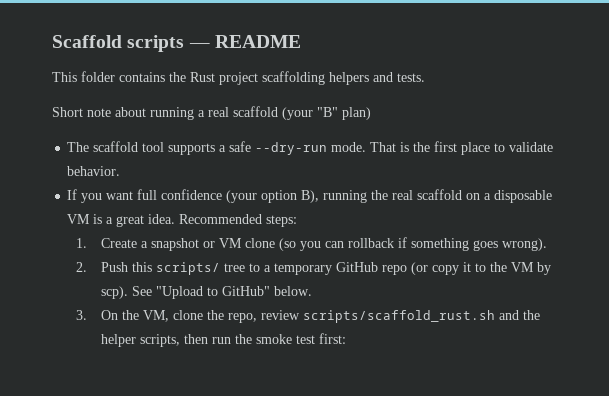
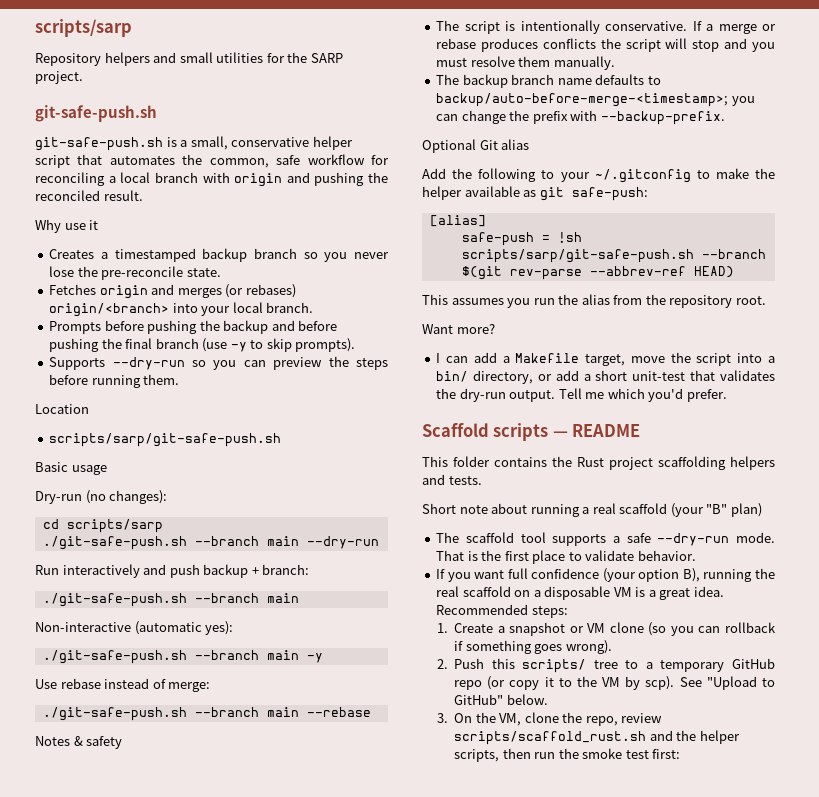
(52, 41) none -> [35,19,132,37] [35,52,343,66] [35,71,83,84] [35,105,157,122] [35,136,353,151] [35,154,389,168] [35,172,388,187] [35,190,143,201] [35,219,99,233] [49,248,389,262] [49,266,221,280] [49,284,296,299] [49,302,314,317] [49,320,338,334] [49,338,356,352] [49,356,388,370] [49,374,180,388] [35,404,89,414] [49,433,282,447] [35,462,107,475] [35,490,168,504] [42,519,163,533] [42,536,379,550] [35,564,310,578] [42,593,299,607] [35,621,234,635] [42,650,323,664] [35,678,211,692] [42,707,371,721] [35,736,123,749] [436,20,776,34] [436,38,775,52] [436,56,615,70] [436,74,661,88] [436,93,755,107] [436,110,725,125] [422,139,530,153] [422,168,775,183] [422,186,648,201] [429,215,486,227] [461,232,582,246] [461,249,766,263] [461,266,734,280] [422,294,766,308] [422,324,495,334] [436,352,775,366] [436,370,775,384] [436,388,727,402] scripts/sarp // Repository helpers and small utilities for the SARP project. // git-safe-push.sh // git-safe-push.sh is a small, conservative helper script that automates the common, safe workflow for reconciling a local branch with origin and pushing the reconciled result. // Why use it // Creates a timestamped backup branch so you never lose the pre-reconcile state. // Fetches origin and merges (or rebases) origin/<branch> into your local branch. // Prompts before pushing the backup and before pushing the final branch (use -y to skip prompts). // Supports --dry-run so you can preview the steps before running them. // Location // scripts/sarp/git-safe-push.sh // Basic usage // Dry-run (no changes): // cd scripts/sarp // ./git-safe-push.sh --branch main --dry-run // Run interactively and push backup + branch: // ./git-safe-push.sh --branch main // Non-interactive (automatic yes): // ./git-safe-push.sh --branch main -y // Use rebase instead of merge: // ./git-safe-push.sh --branch main --rebase // Notes & safety // The script is intentionally conservative. If a merge or rebase produces conflicts the script will stop and you must resolve them manually. // The backup branch name defaults to backup/auto-before-merge-<timestamp>; you can change the prefix with --backup-prefix. // Optional Git alias // Add the following to your ~/.gitconfig to make the helper available as git safe-push: // [alias] // safe-push = !sh scripts/sarp/git-safe-push.sh --branch $(git rev-parse --abbrev-ref HEAD) // This assumes you run the alias from the repository root. // Want more? // I can add a Makefile target, move the script into a bin/ directory, or add a short unit-test that validates the dry-run output. Tell me which you'd prefer. //

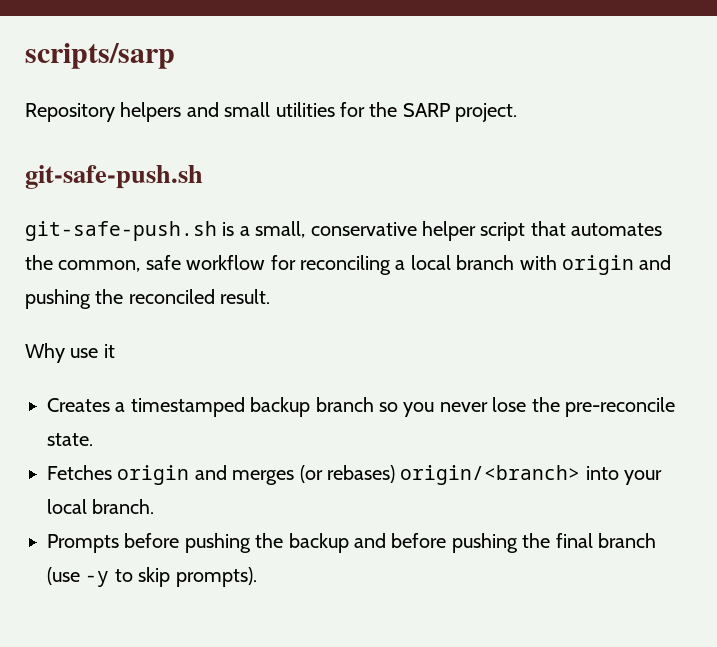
[49,356,388,370] [49,374,180,388] [35,404,89,414] [49,433,282,447] [35,462,107,475] [35,490,168,504] [42,519,163,533] [42,536,379,550] [35,564,310,578] [42,593,299,607] [35,621,234,635] [42,650,323,664] [35,678,211,692] [42,707,371,721] [35,736,123,749] [436,20,776,34] [436,38,775,52] [436,56,615,70] [436,74,661,88] [436,93,755,107] [436,110,725,125] [422,139,530,153] [422,168,775,183] [422,186,648,201] [429,215,486,227] [461,232,582,246] [461,249,766,263] [461,266,734,280] [422,294,766,308] [422,324,495,334] [436,352,775,366] [436,370,775,384] [436,388,727,402] [422,423,641,441] [422,456,775,470] [422,474,482,485] [422,503,762,517] [436,532,775,546] [436,550,696,564] [436,568,775,582] [436,586,724,600] [436,604,568,618] [436,622,776,636] [454,640,612,654] [436,658,775,673] [454,676,775,690] [454,694,548,705] [436,712,663,726] [454,730,740,745] [454,748,681,762] // Supports --dry-run so you can preview the steps before running them. // Location // scripts/sarp/git-safe-push.sh // Basic usage // Dry-run (no changes): // cd scripts/sarp // ./git-safe-push.sh --branch main --dry-run // Run interactively and push backup + branch: // ./git-safe-push.sh --branch main // Non-interactive (automatic yes): // ./git-safe-push.sh --branch main -y // Use rebase instead of merge: // ./git-safe-push.sh --branch main --rebase // Notes & safety // The script is intentionally conservative. If a merge or rebase produces conflicts the script will stop and you must resolve them manually. // The backup branch name defaults to backup/auto-before-merge-<timestamp>; you can change the prefix with --backup-prefix. // Optional Git alias // Add the following to your ~/.gitconfig to make the helper available as git safe-push: // [alias] // safe-push = !sh scripts/sarp/git-safe-push.sh --branch $(git rev-parse --abbrev-ref HEAD) // This assumes you run the alias from the repository root. // Want more? // I can add a Makefile target, move the script into a bin/ directory, or add a short unit-test that validates the dry-run output. Tell me which you'd prefer. // Scaffold scripts — README // This folder contains the Rust project scaffolding helpers and tests. // Short note about running a real scaffold (your "B" plan) // The scaffold tool supports a safe --dry-run mode. That is the first place to validate behavior. // If you want full confidence (your option B), running the real scaffold on a disposable VM is a great idea. Recommended steps: // 1. Create a snapshot or VM clone (so you can rollback if something goes wrong). // 2. Push this scripts/ tree to a temporary GitHub repo (or copy it to the VM by scp). See "Upload to GitHub" below. // 3. On the VM, clone the repo, review scripts/scaffold_rust.sh and the helper scripts, then run the smoke test first: -> (257, 577) none

